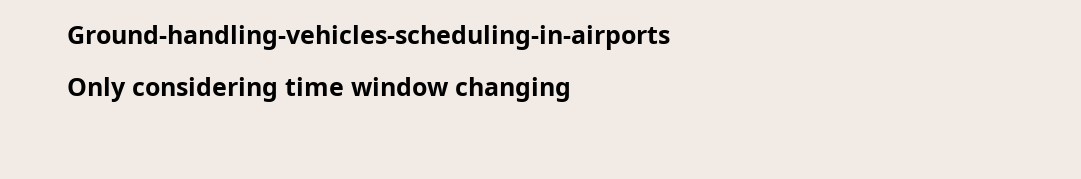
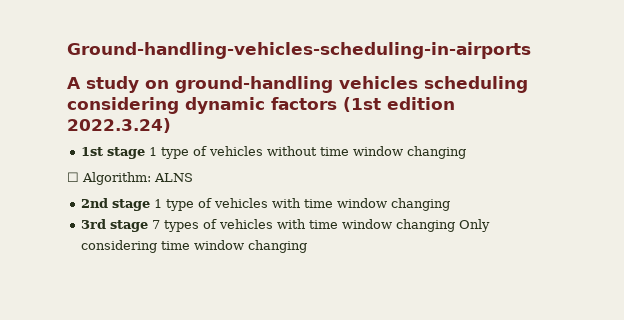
(670, 37) none -> [67,76,528,93] [67,97,455,114] [67,118,171,133] [81,146,467,159] [67,172,193,185] [81,198,451,211] [81,219,456,232] A study on ground-handling vehicles scheduling considering dynamic factors (1st edition 2022.3.24) // 1st stage 1 type of vehicles without time window changing // ☐ Algorithm: ALNS // 2nd stage 1 type of vehicles with time window changing // 3rd stage 7 types of vehicles with time window changing

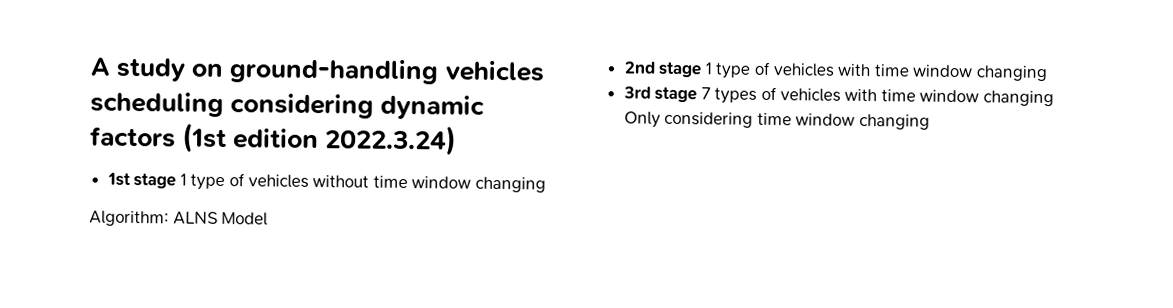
[67,42,531,59] Ground-handling-vehicles-scheduling-in-airports // -> (90, 66) none
[67,172,79,182] ☐ -> (547, 184) none
(193, 177) none -> [221,211,269,226] Model

